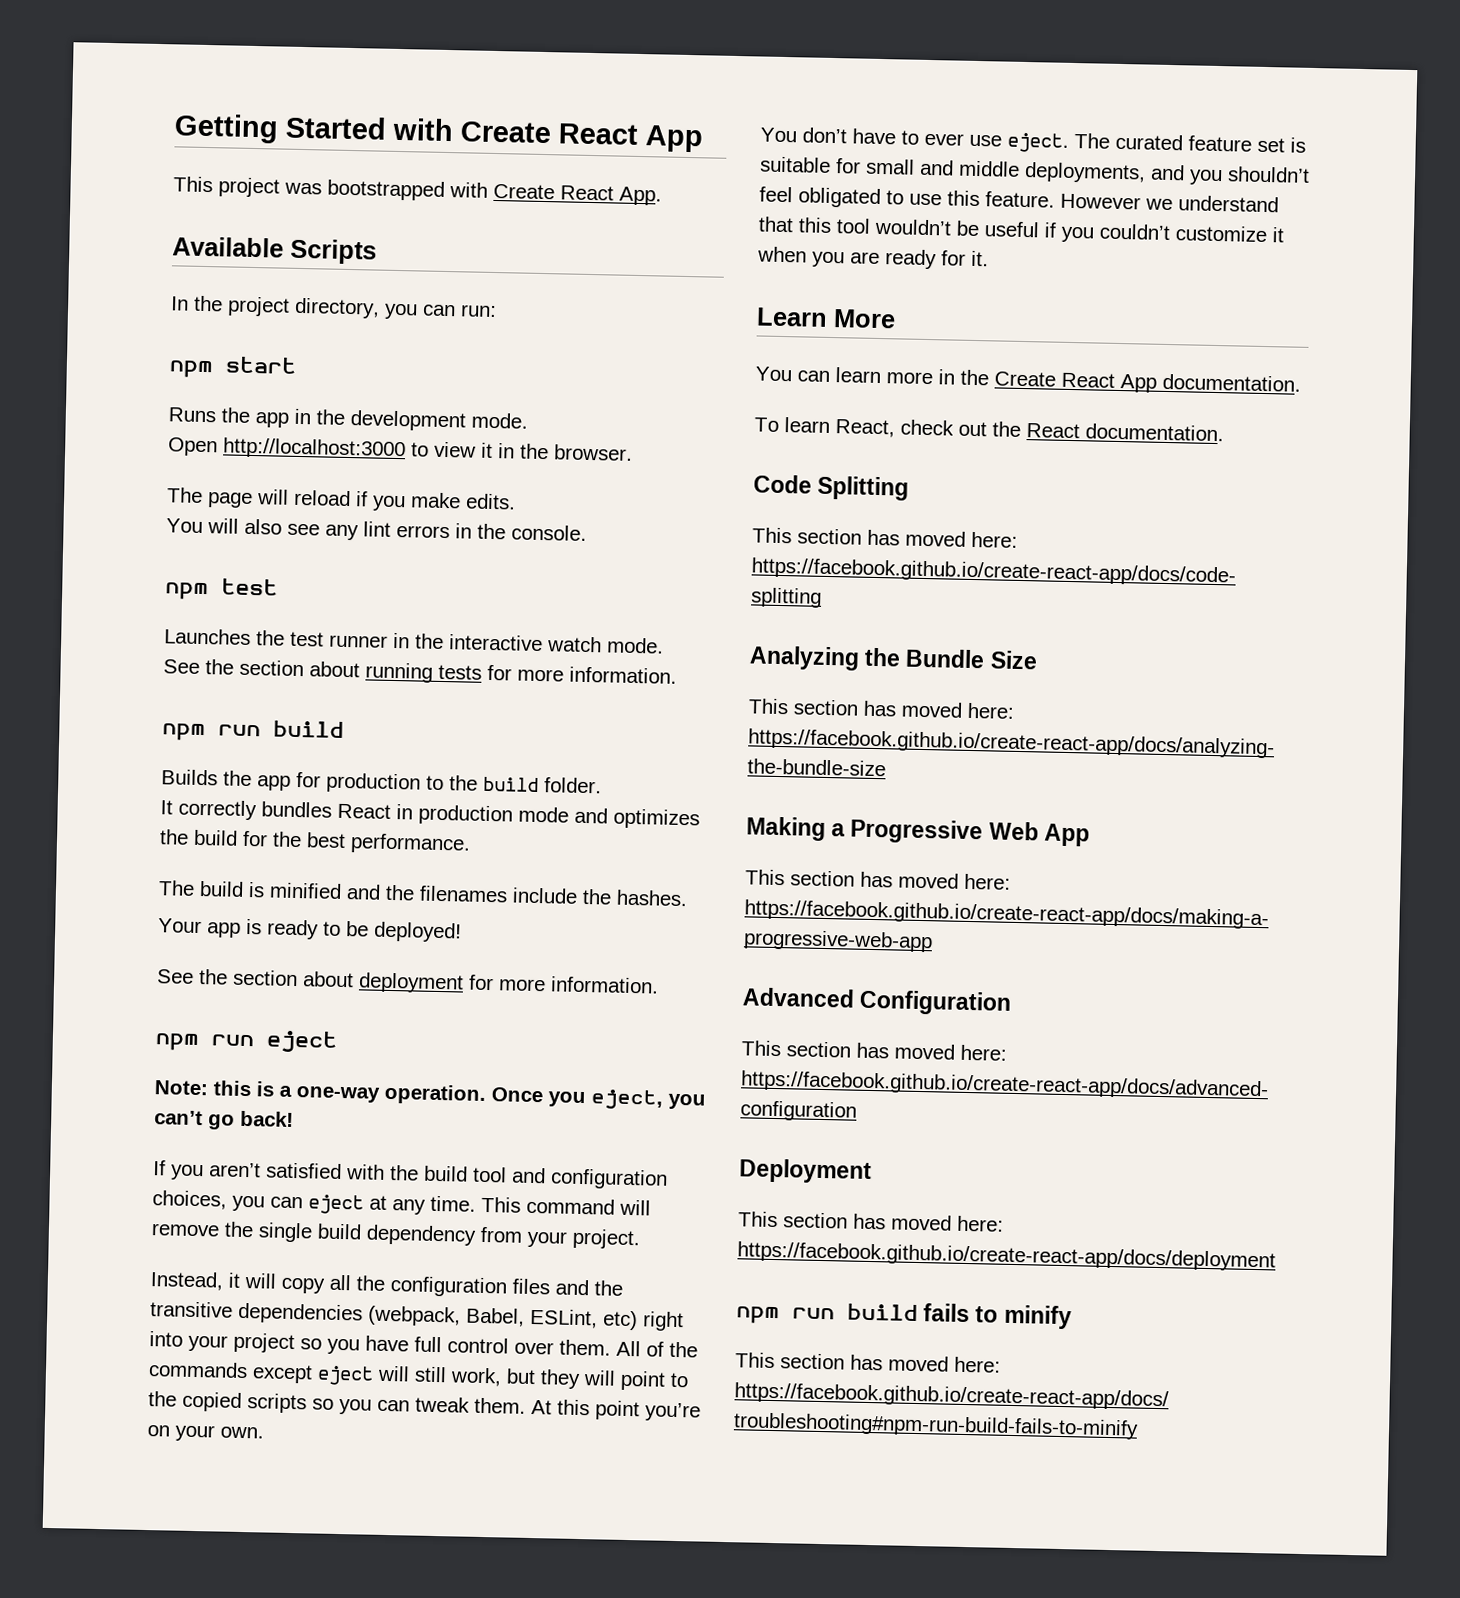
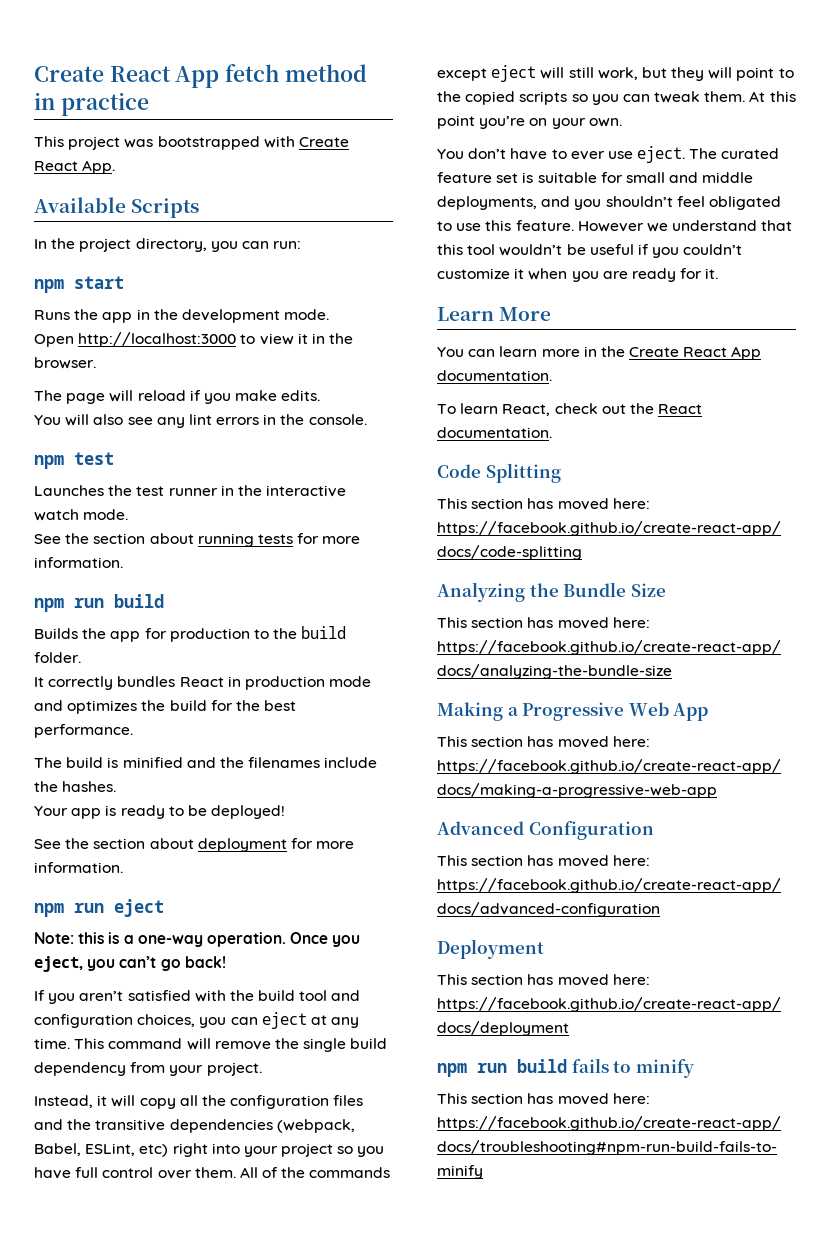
[174,113,703,153] Getting Started with Create React App -> [34,64,367,88] [34,92,149,116] Create React App fetch method in practice

